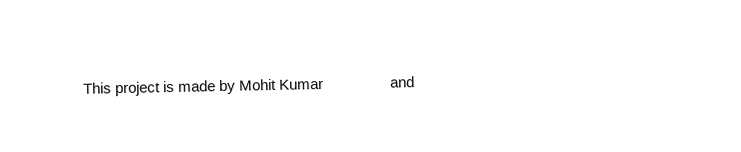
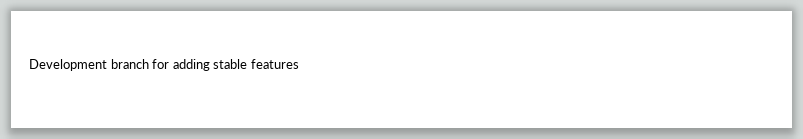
[83,76,415,97] This project is made by Mohit Kumar and -> [29,59,299,71] Development branch for adding stable features

